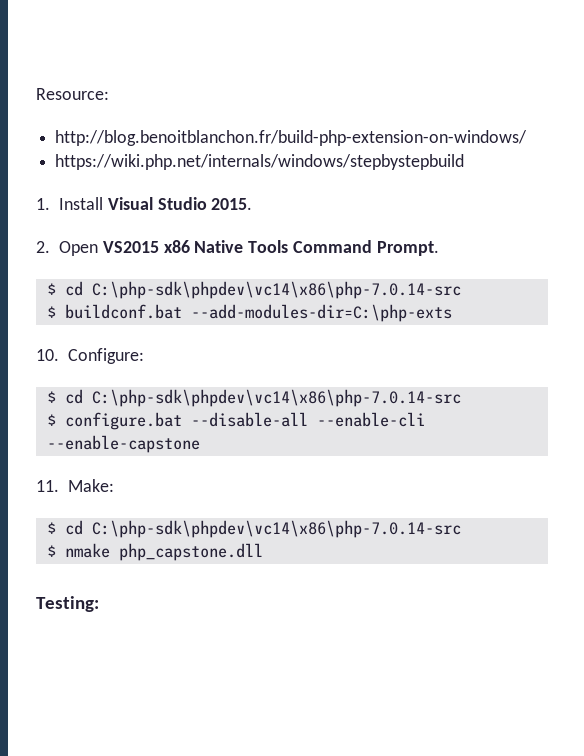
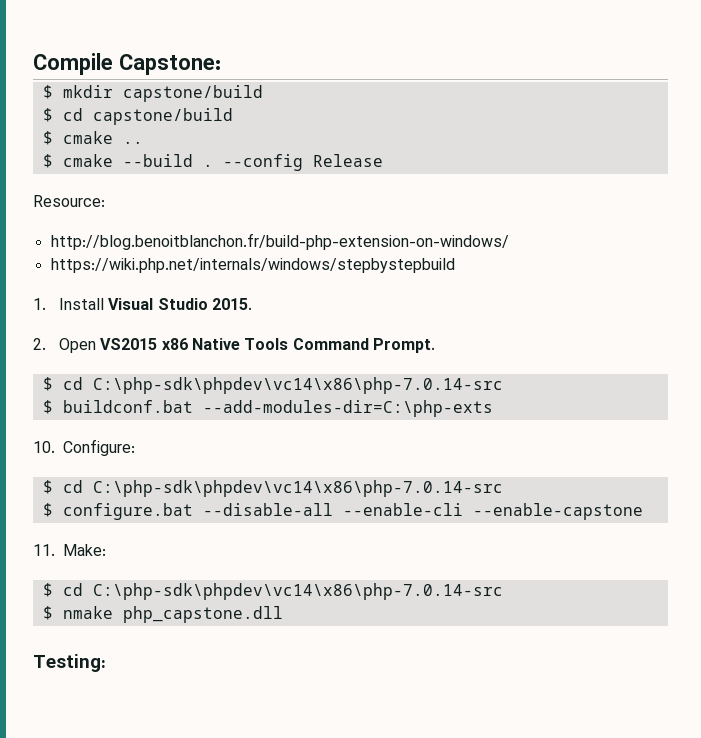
(36, 94) none -> [33,53,221,75] [42,85,263,102] [42,108,233,125] [42,131,143,145] [42,154,383,171] Compile Capstone: // $ mkdir capstone/build // $ cd capstone/build // $ cmake .. // $ cmake --build . --config Release //

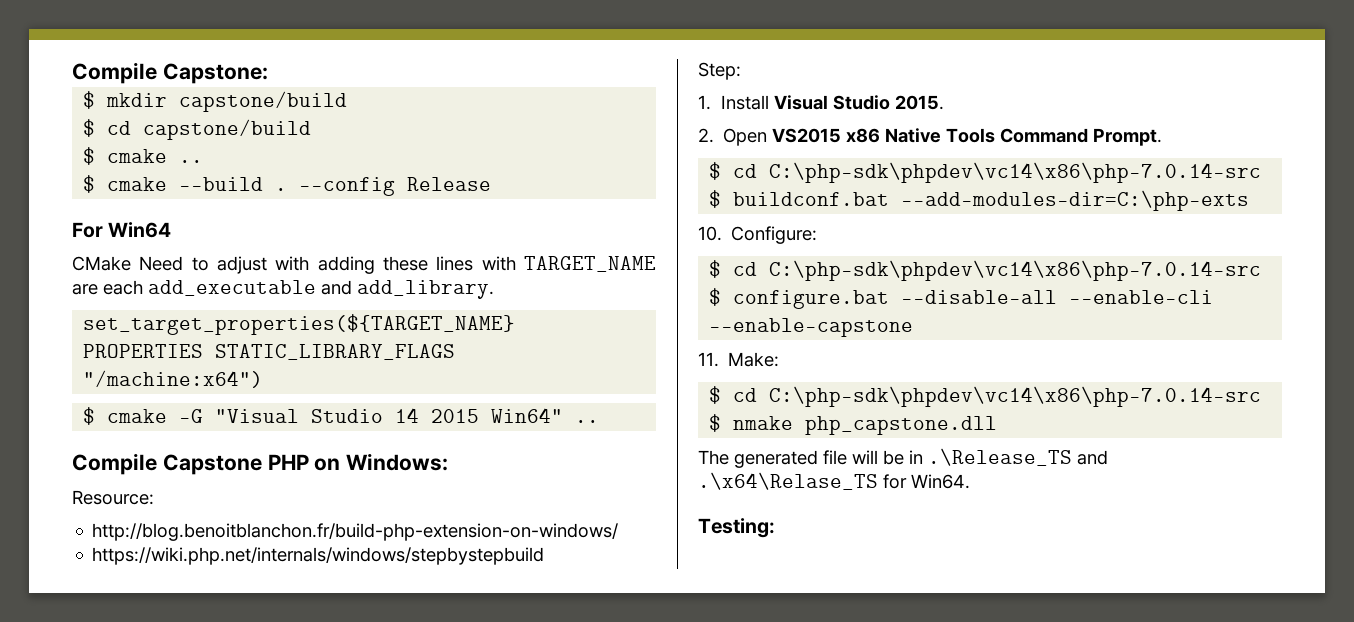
(383, 160) none -> [72,222,172,238] [72,256,656,274] [72,280,494,299] [83,314,516,335] [83,344,456,360] [83,370,264,388] [83,407,600,425] [72,453,449,475] // For Win64 // CMake Need to adjust with adding these lines with TARGET_NAME are each add_executable and add_library. // set_target_properties(${TARGET_NAME} PROPERTIES STATIC_LIBRARY_FLAGS "/machine:x64") // $ cmake -G "Visual Studio 14 2015 Win64" .. // Compile Capstone PHP on Windows:
(455, 265) none -> [698,62,741,80] // Step:
(283, 614) none -> [698,448,1108,468] [698,472,970,490] // The generated file will be in .\Release_TS and .\x64\Relase_TS for Win64.

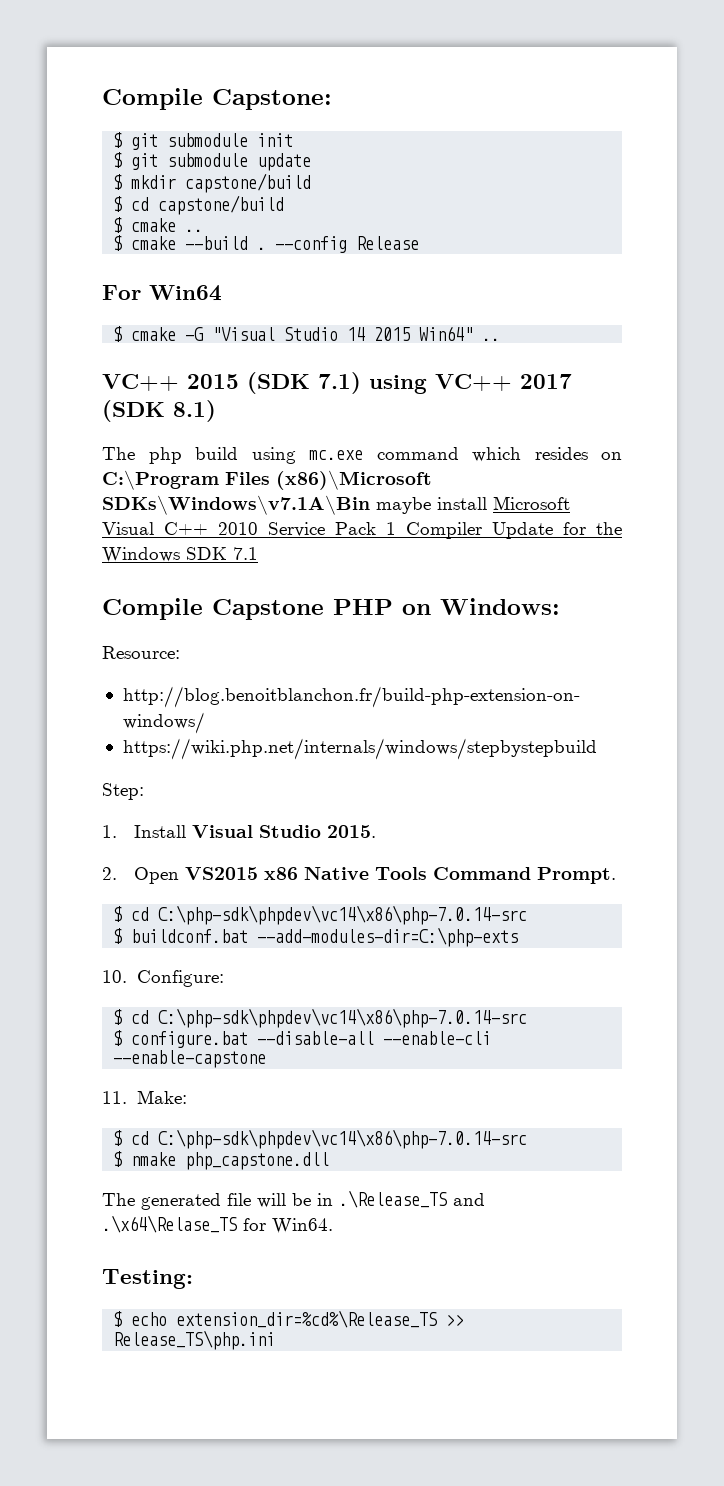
(268, 73) none -> [113,132,294,150] [113,152,312,171] // $ git submodule init // $ git submodule update
[72,256,656,274] [72,280,494,299] [83,314,516,335] [83,344,456,360] [83,370,264,388] // CMake Need to adjust with adding these lines with TARGET_NAME are each add_executable and add_library. // set_target_properties(${TARGET_NAME} PROPERTIES STATIC_LIBRARY_FLAGS "/machine:x64") -> (222, 293) none
(600, 421) none -> [102,372,572,394] [102,400,216,422] [102,447,622,464] [102,470,432,490] [102,495,570,515] [102,522,622,539] [102,547,258,563] // VC++ 2015 (SDK 7.1) using VC++ 2017 (SDK 8.1) // The php build using mc.exe command which resides on C:\Program Files (x86)\Microsoft SDKs\Windows\v7.1A\Bin maybe install Microsoft Visual C++ 2010 Service Pack 1 Compiler Update for the Windows SDK 7.1
(775, 528) none -> [113,1310,465,1328] [113,1330,276,1350] // $ echo extension_dir=%cd%\Release_TS >> Release_TS\php.ini

